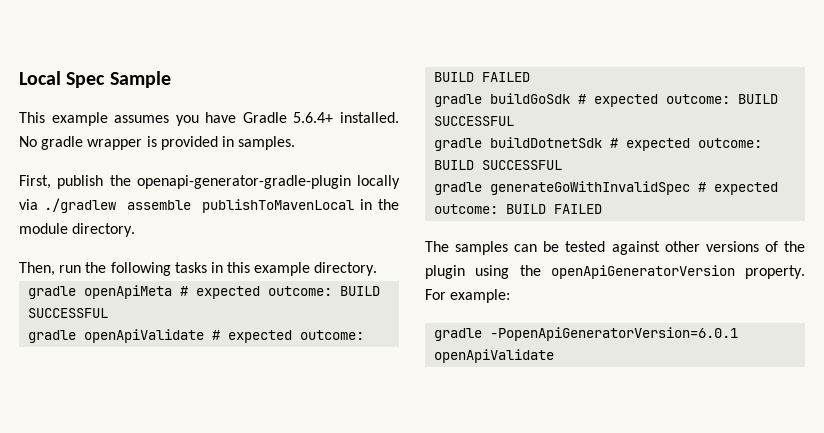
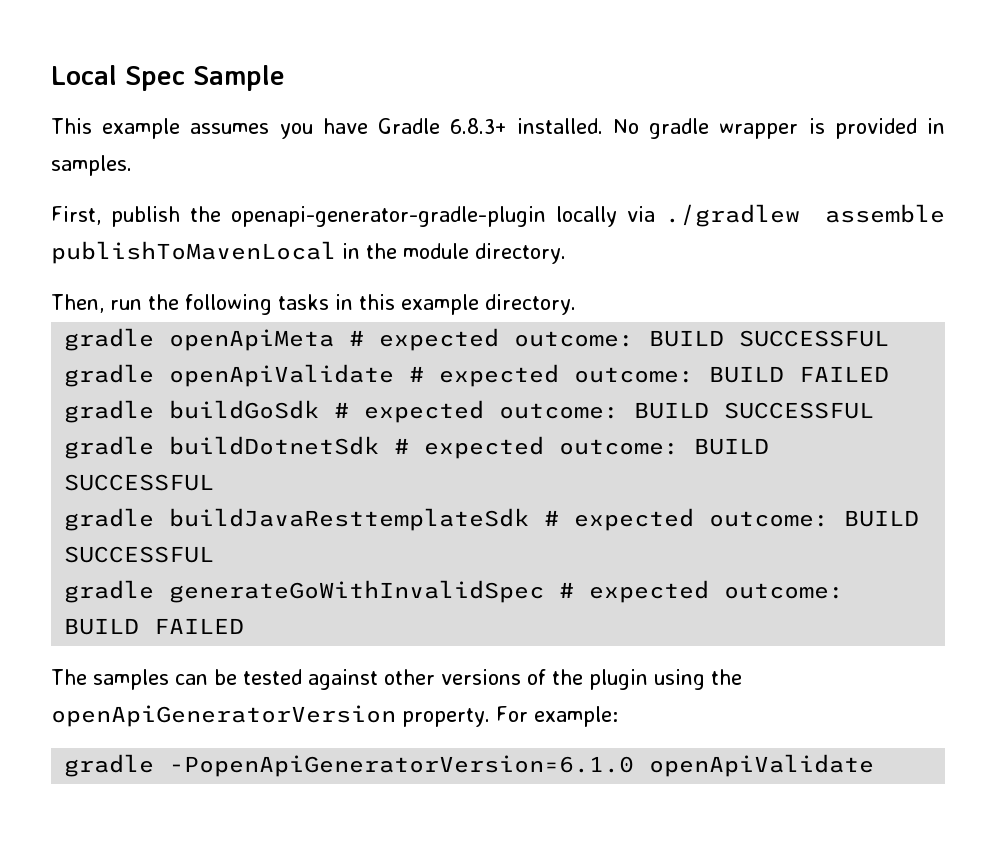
[293,112,334,123] 5.6.4+ -> [450,118,507,134] 6.8.3+
(563, 165) none -> [64,508,920,531] [64,546,215,563] // gradle buildJavaResttemplateSdk # expected outcome: BUILD SUCCESSFUL
[490,327,739,341] -PopenApiGeneratorVersion=6.0.1 -> [169,755,635,777] -PopenApiGeneratorVersion=6.1.0

